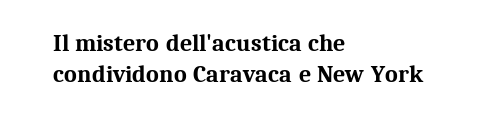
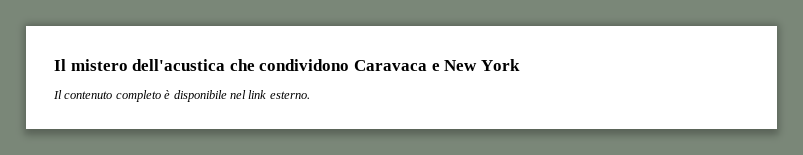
(424, 73) none -> [53,90,310,102] // Il contenuto completo è disponibile nel link esterno.

